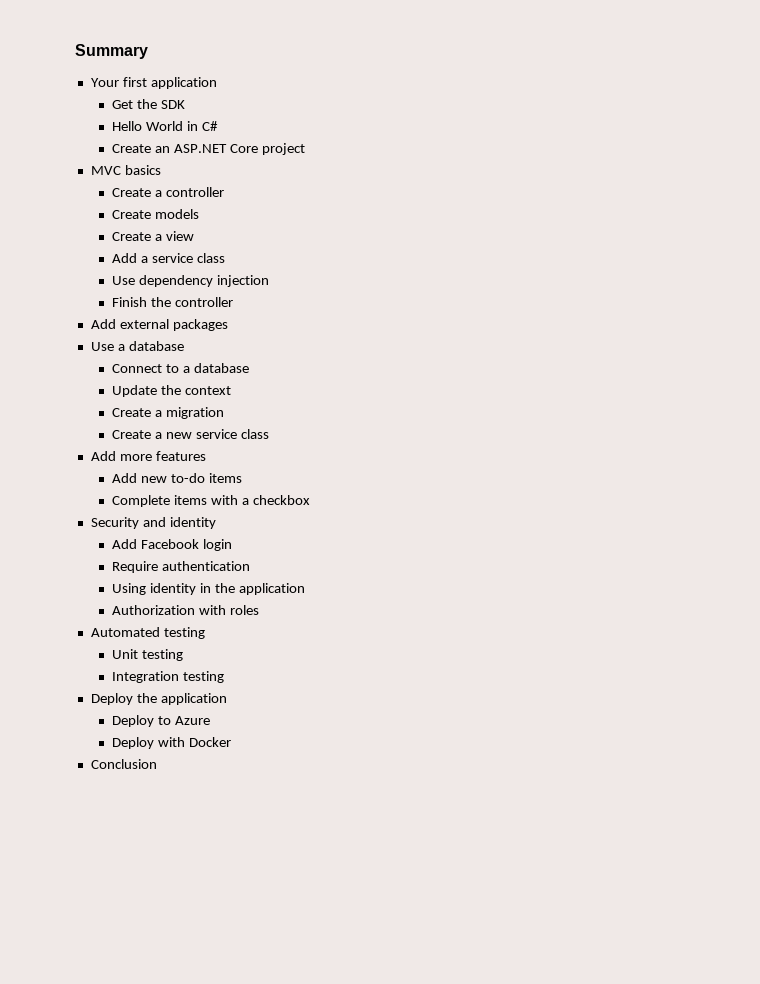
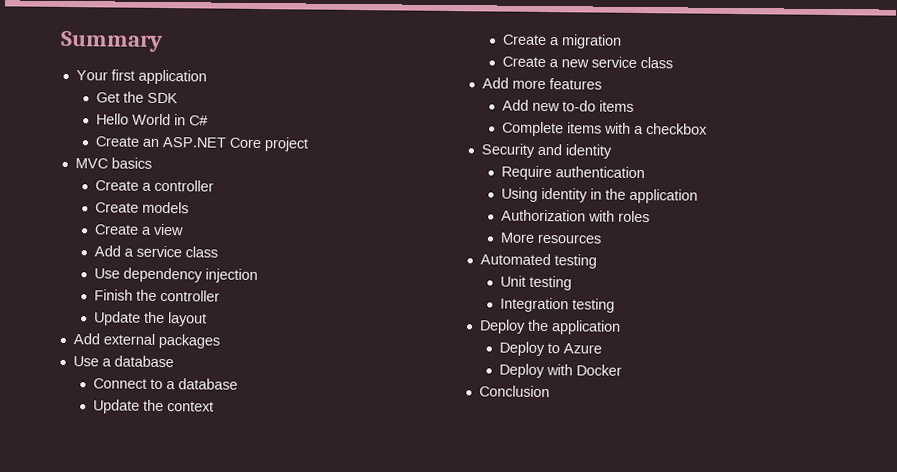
(234, 302) none -> [94,311,208,327] // Update the layout
[112,539,233,551] // Add Facebook login -> (612, 151) none
(260, 610) none -> [500,232,603,244] // More resources

